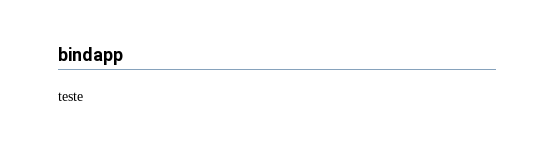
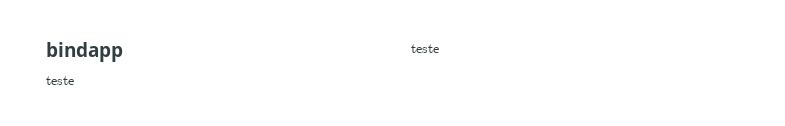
(83, 96) none -> [411,44,439,53] // teste

